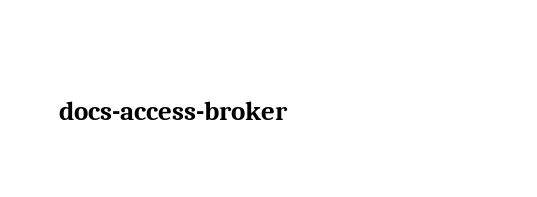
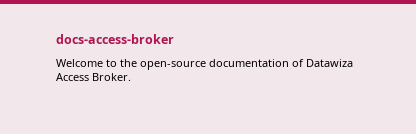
(288, 110) none -> [56,59,353,70] [56,73,131,81] // Welcome to the open-source documentation of Datawiza Access Broker.

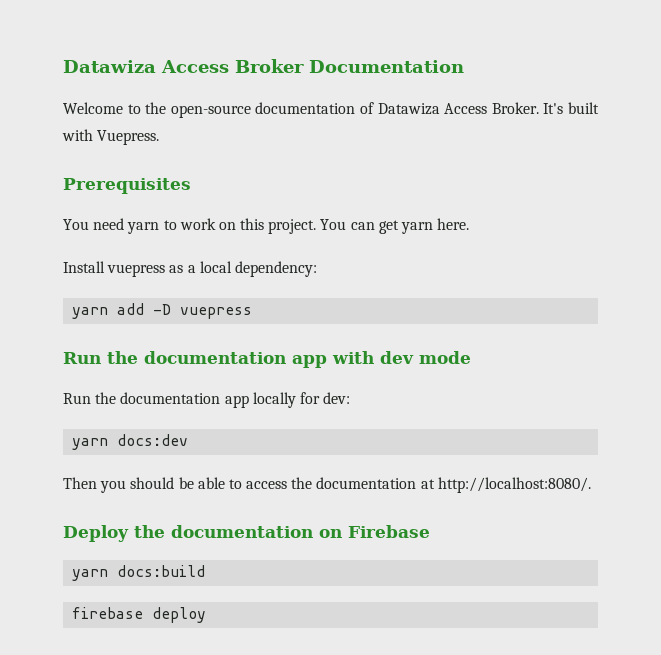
[56,34,174,44] docs-access-broker -> [63,59,464,73] Datawiza Access Broker Documentation
(131, 77) none -> [543,102,600,114] [62,129,160,145] [63,178,191,194] [63,218,470,234] [63,261,317,277] [72,303,253,319] [63,351,471,368] [63,392,351,408] [72,434,189,450] [63,477,591,493] [63,525,430,542] [72,565,206,581] [72,607,207,623] It's built with Vuepress. // Prerequisites // You need yarn to work on this project. You can get yarn here. // Install vuepress as a local dependency: // yarn add -D vuepress // Run the documentation app with dev mode // Run the documentation app locally for dev: // yarn docs:dev // Then you should be able to access the documentation at http://localhost:8080/. // Deploy the documentation on Firebase // yarn docs:build // firebase deploy

